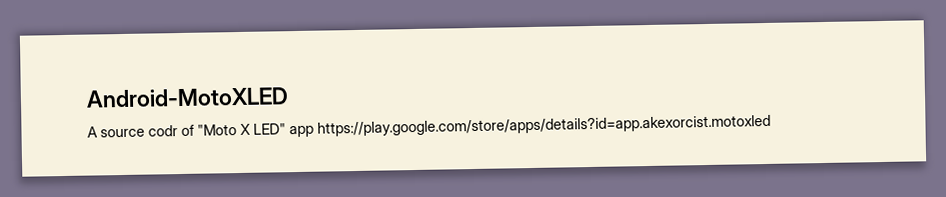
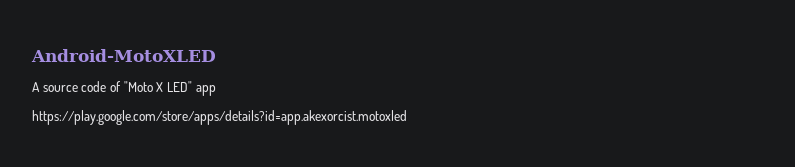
[148,125,178,137] codr -> [81,81,107,92] code
(314, 131) none -> (216, 90) //

